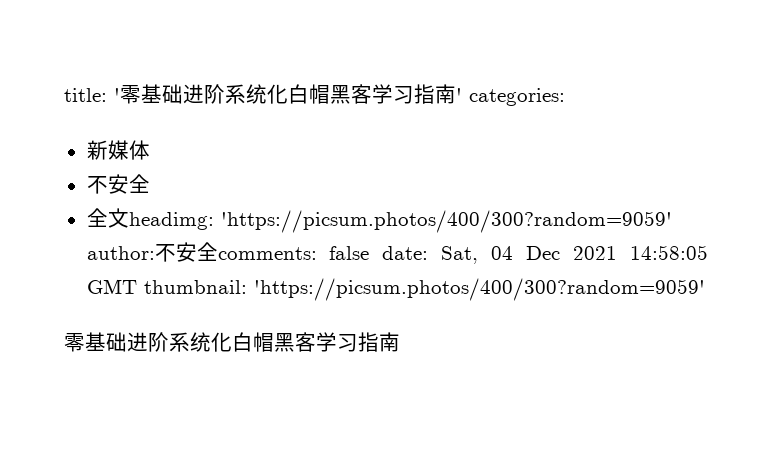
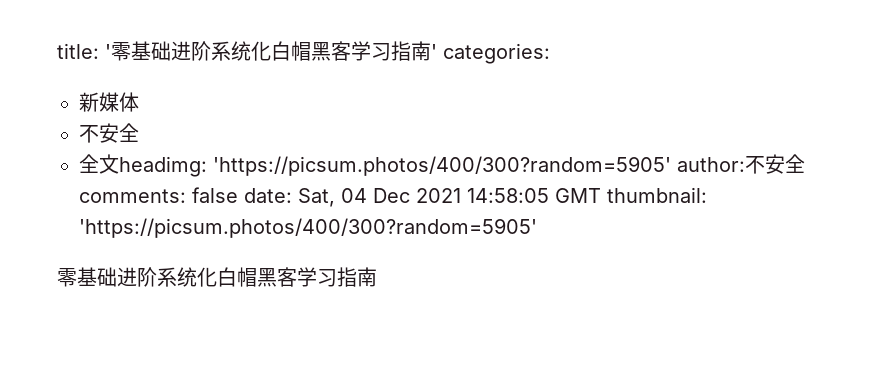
[220,210,672,233] 'https://picsum.photos/400/300?random=9059' -> [213,156,671,176] 'https://picsum.photos/400/300?random=5905'
[253,278,705,301] 'https://picsum.photos/400/300?random=9059' -> [79,218,537,238] 'https://picsum.photos/400/300?random=5905'

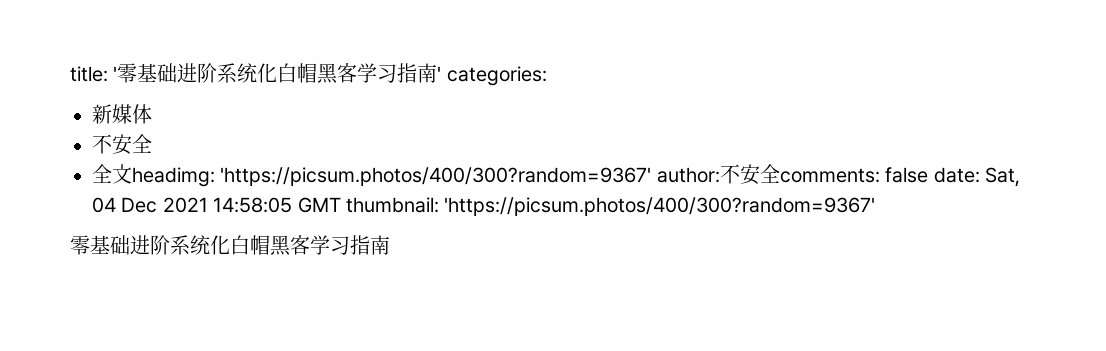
[213,156,671,176] 'https://picsum.photos/400/300?random=5905' -> [220,167,652,186] 'https://picsum.photos/400/300?random=9367'
[79,218,537,238] 'https://picsum.photos/400/300?random=5905' -> [444,197,876,216] 'https://picsum.photos/400/300?random=9367'

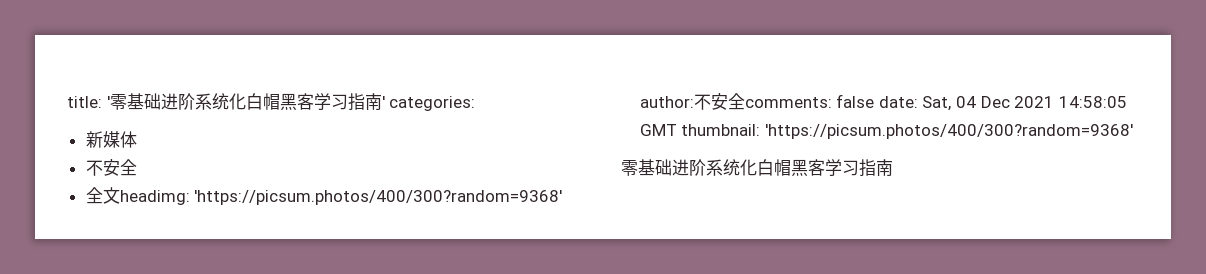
[220,167,652,186] 'https://picsum.photos/400/300?random=9367' -> [194,190,563,205] 'https://picsum.photos/400/300?random=9368'
[444,197,876,216] 'https://picsum.photos/400/300?random=9367' -> [764,124,1133,139] 'https://picsum.photos/400/300?random=9368'

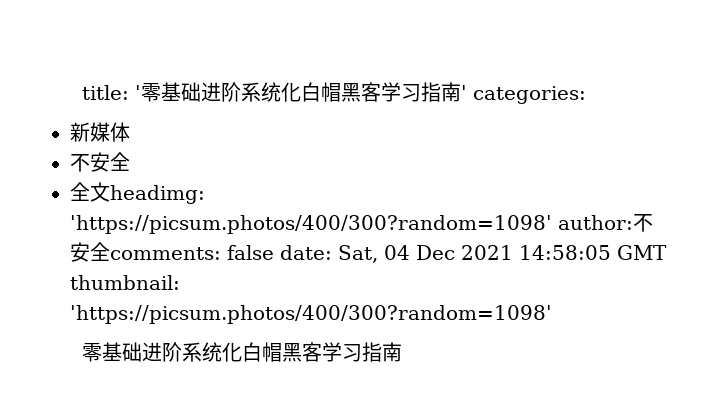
[194,190,563,205] 'https://picsum.photos/400/300?random=9368' -> [70,215,552,234] 'https://picsum.photos/400/300?random=1098'
[764,124,1133,139] 'https://picsum.photos/400/300?random=9368' -> [70,305,552,324] 'https://picsum.photos/400/300?random=1098'

